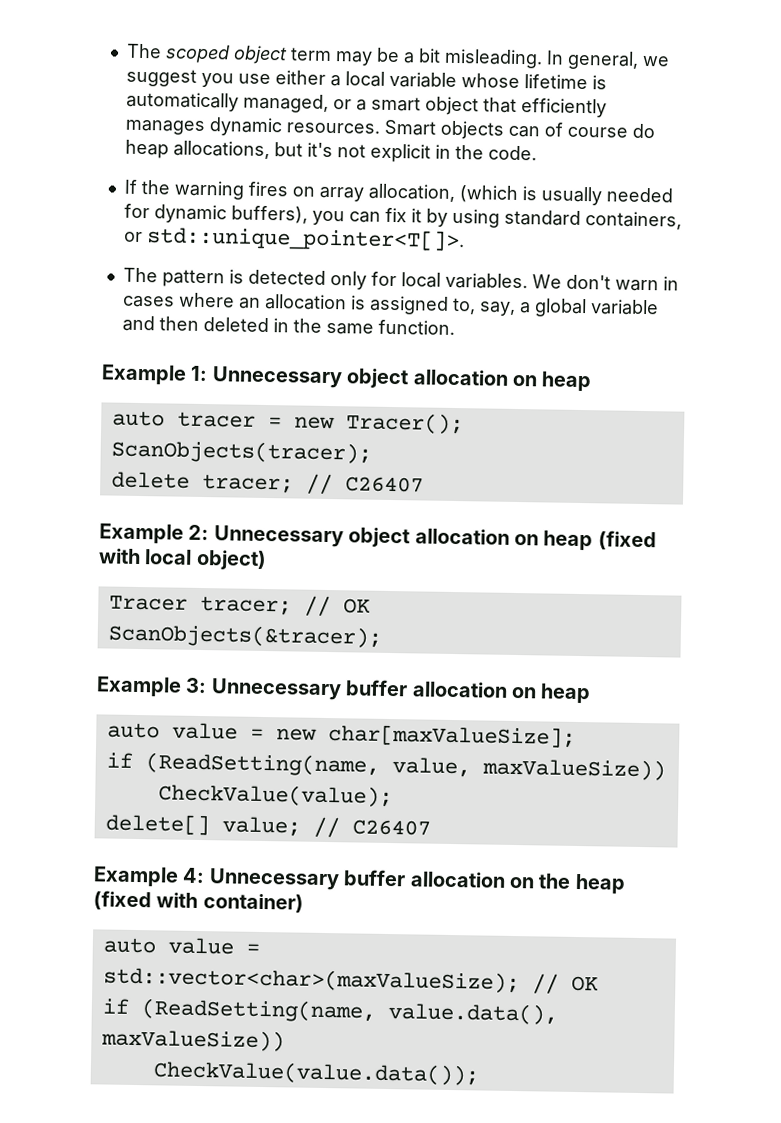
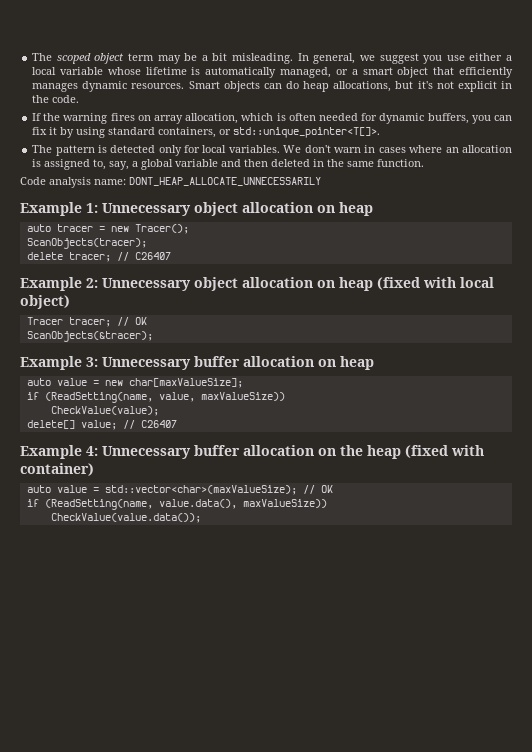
[543,122,628,138] of course -> (282, 86) none
[458,185,602,206] (which is usually -> [241,113,316,121] which is often
[230,205,308,224] buffers), -> [427,113,469,124] buffers,
(455, 327) none -> [20,177,321,188] // Code analysis name: DONT_HEAP_ALLOCATE_UNNECESSARILY

